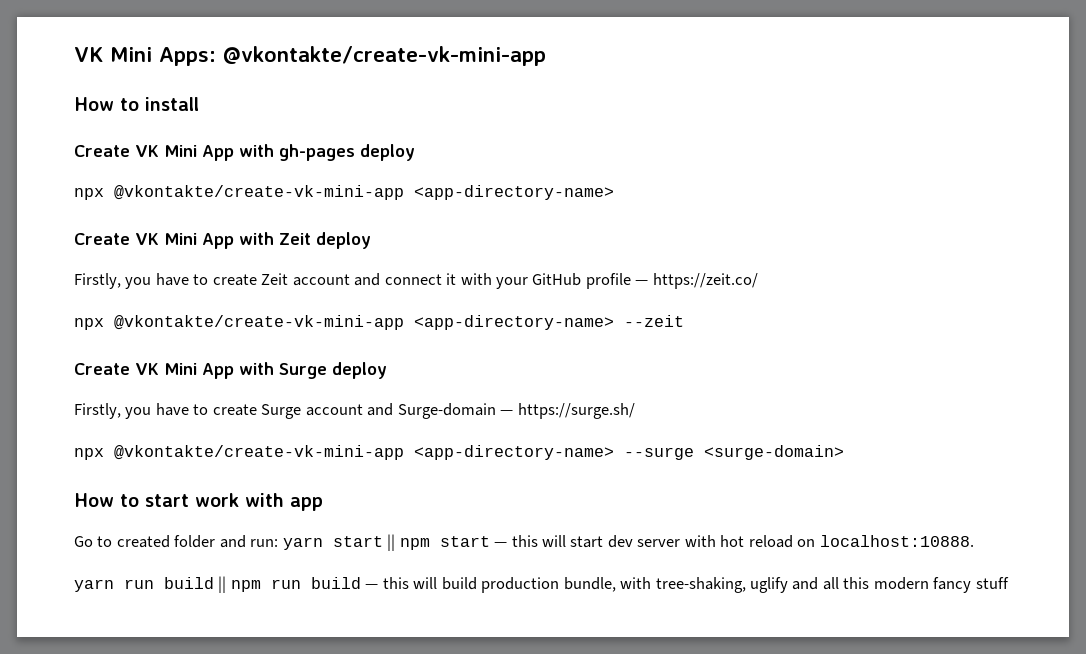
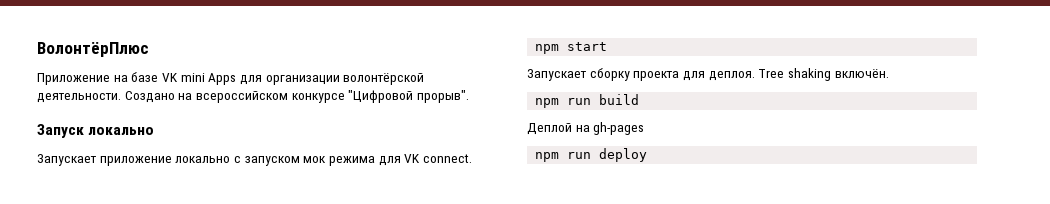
[74,46,546,66] [74,97,199,111] [74,144,415,161] [74,185,614,200] [74,232,371,249] [74,273,758,289] [74,315,684,330] [74,362,387,379] [74,403,635,419] [74,445,844,460] [74,493,323,511] [74,534,974,551] [74,576,1009,593] VK Mini Apps: @vkontakte/create-vk-mini-app // How to install // Create VK Mini App with gh-pages deploy // npx @vkontakte/create-vk-mini-app <app-directory-name> // Create VK Mini App with Zeit deploy // Firstly, you have to create Zeit account and connect it with your GitHub profile — https://zeit.co/ // npx @vkontakte/create-vk-mini-app <app-directory-name> --zeit // Create VK Mini App with Surge deploy // Firstly, you have to create Surge account and Surge-domain — https://surge.sh/ // npx @vkontakte/create-vk-mini-app <app-directory-name> --surge <surge-domain> // How to start work with app // Go to created folder and run: yarn start || npm start — this will start dev server with hot reload on localhost:10888. // yarn run build || npm run build — this will build production bundle, with tree-shaking, uglify and all this modern fancy stuff -> [37,42,149,57] [37,72,425,85] [37,90,469,103] [37,124,155,138] [37,154,472,166] [535,42,608,54] [527,68,889,81] [535,94,640,108] [527,122,645,135] [535,148,648,162] ВолонтёрПлюс // Приложение на базе VK mini Apps для организации волонтёрской деятельности. Создано на всероссийском конкурсе "Цифровой прорыв". // Запуск локально // Запускает приложение локально с запуском мок режима для VK connect. // npm start // Запускает сборку проекта для деплоя. Tree shaking включён. // npm run build // Деплой на gh-pages // npm run deploy

